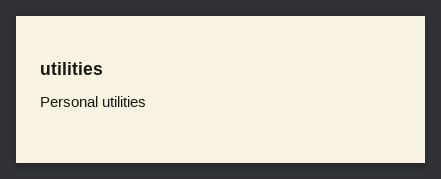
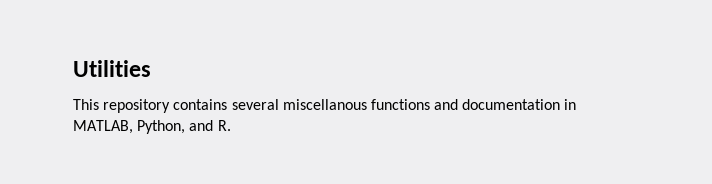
[40,62,103,75] [40,96,147,107] utilities // Personal utilities -> [73,60,151,77] [73,99,577,113] [73,120,231,134] Utilities // This repository contains several miscellanous functions and documentation in MATLAB, Python, and R.

